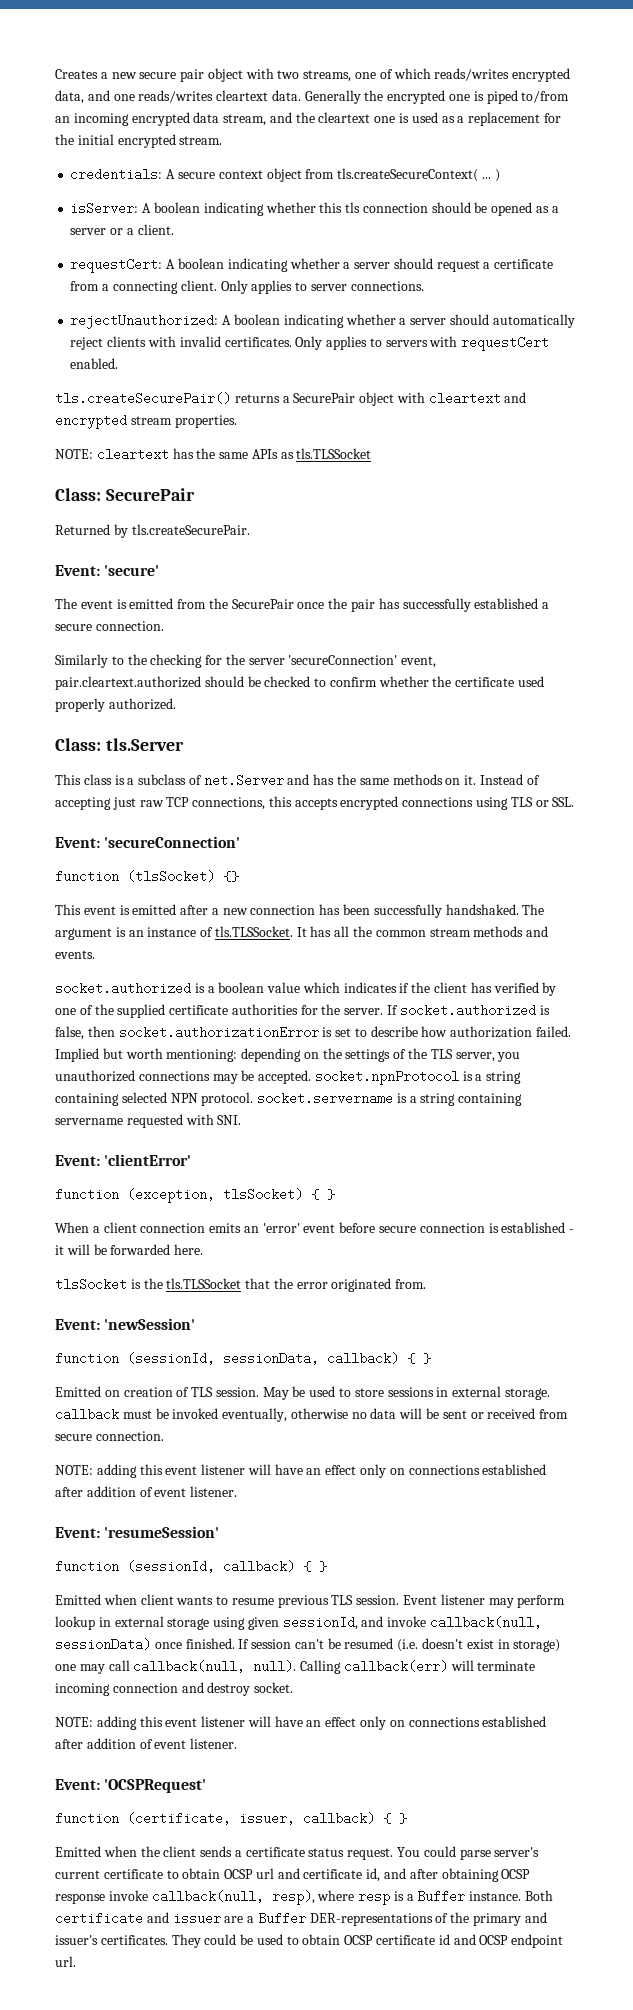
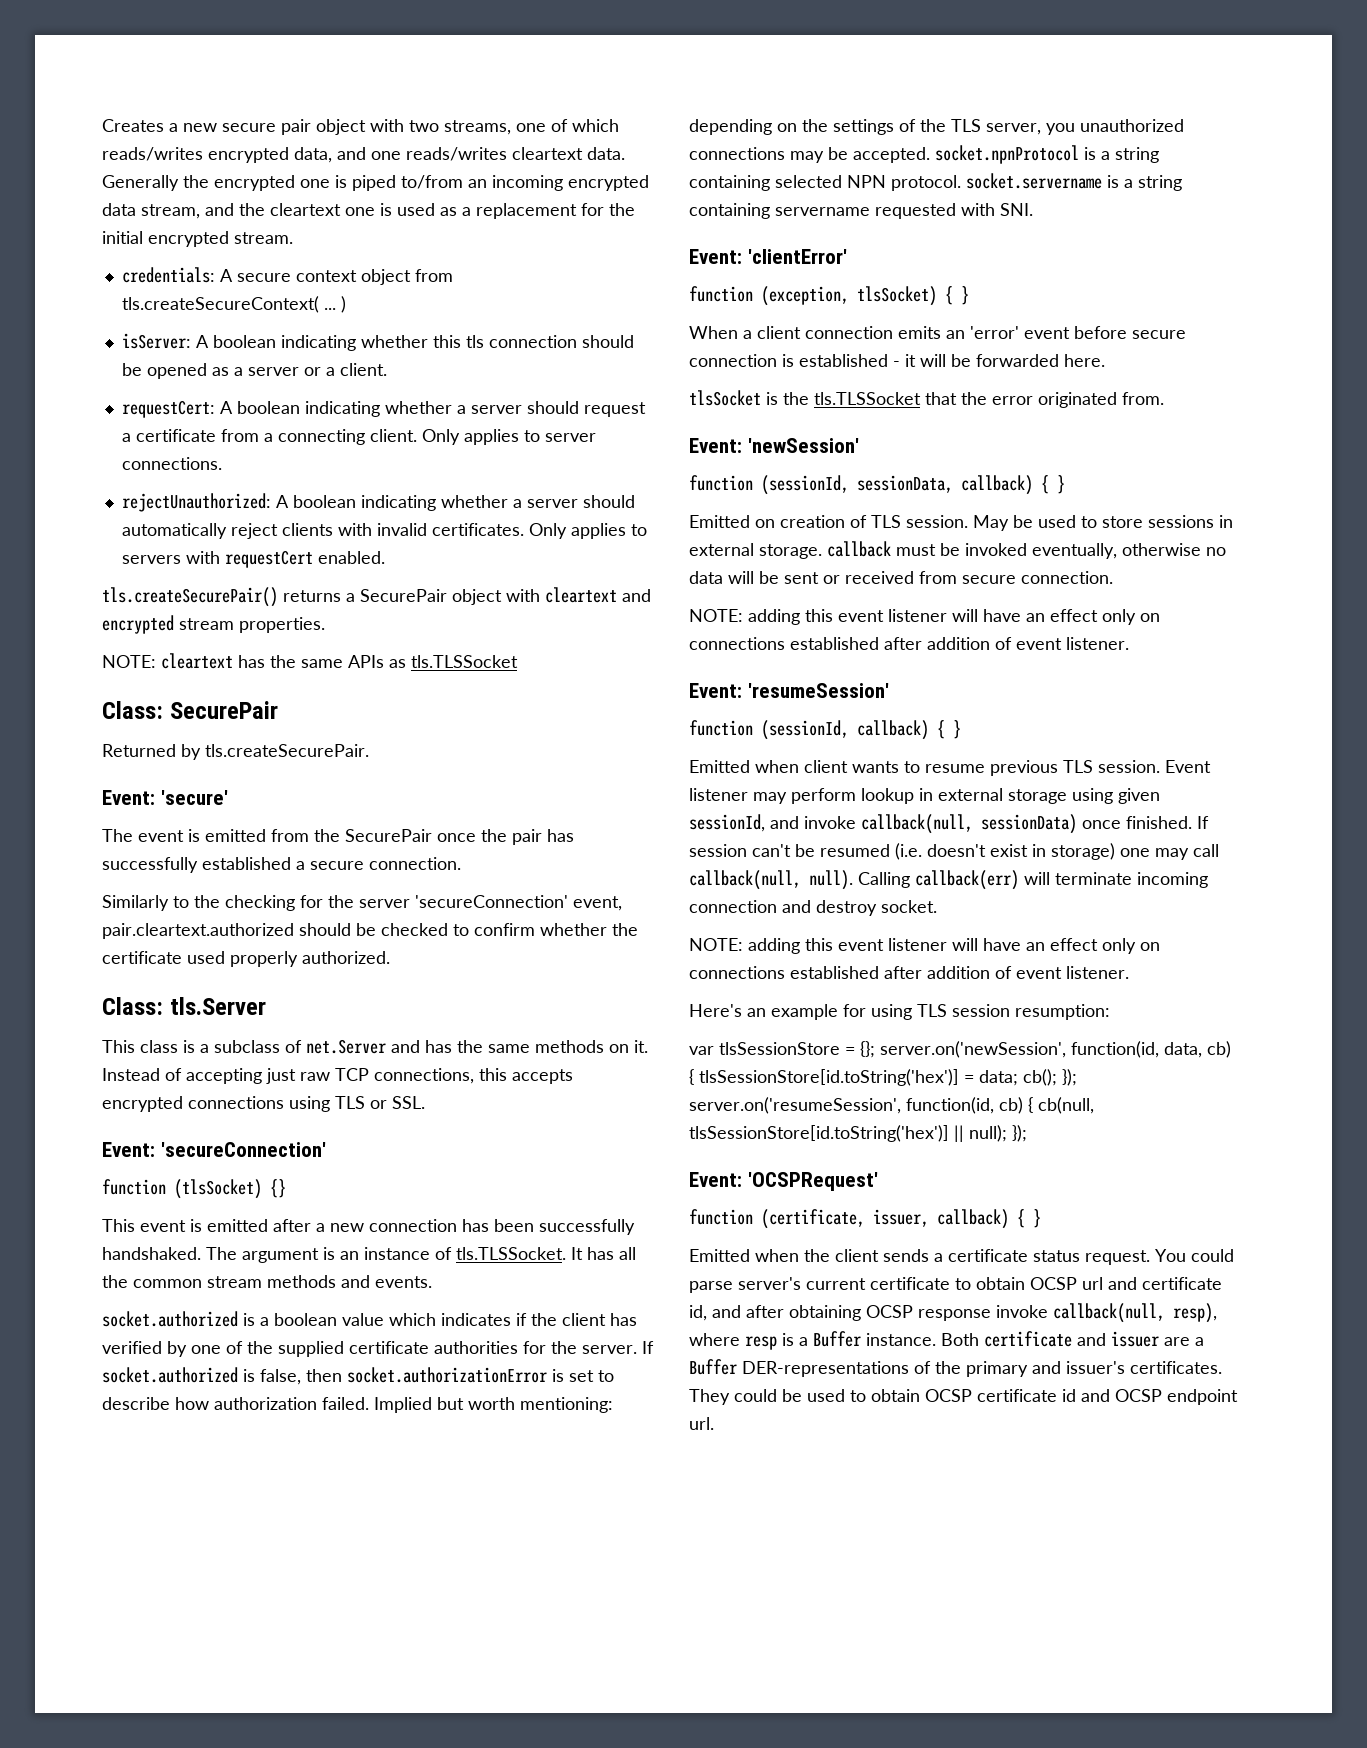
(238, 1743) none -> [689,1004,1110,1020] [689,1041,1231,1058] [689,1069,1077,1086] [689,1097,1094,1114] [689,1125,1027,1142] // Here's an example for using TLS session resumption: // var tlsSessionStore = {}; server.on('newSession', function(id, data, cb) { tlsSessionStore[id.toString('hex')] = data; cb(); }); server.on('resumeSession', function(id, cb) { cb(null, tlsSessionStore[id.toString('hex')] || null); });

